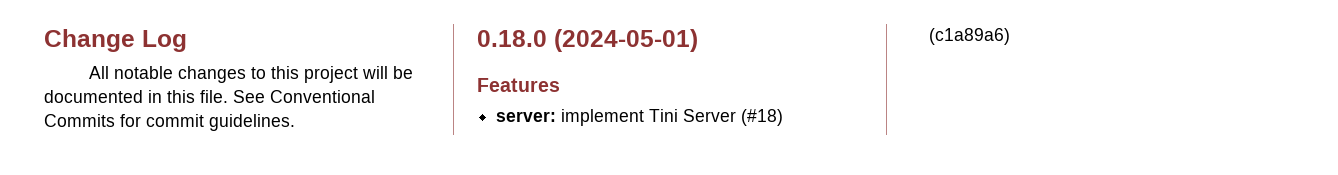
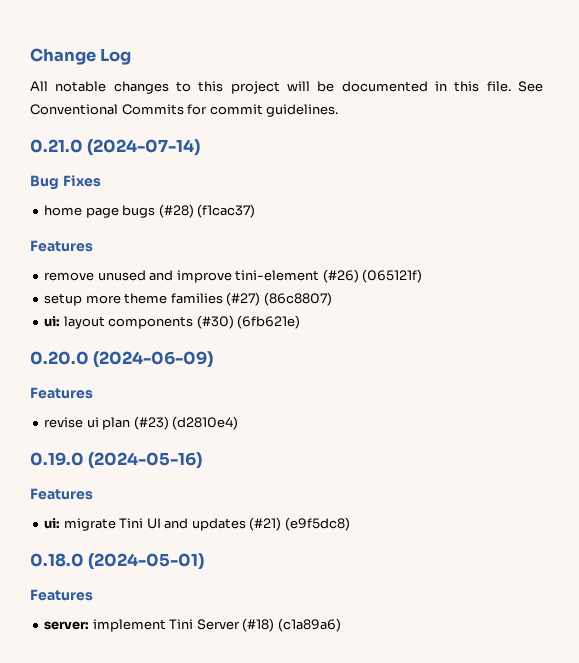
(295, 122) none -> [30,139,201,156] [30,175,101,190] [44,204,256,218] [30,240,93,252] [44,269,423,283] [44,292,332,306] [44,315,301,329] [30,351,214,368] [30,387,93,399] [44,416,239,430] [30,452,203,469] [30,488,93,500] [44,517,350,531] // 0.21.0 (2024-07-14) // Bug Fixes // home page bugs (#28) (f1cac37) // Features // remove unused and improve tini-element (#26) (065121f) // setup more theme families (#27) (86c8807) // ui: layout components (#30) (6fb621e) // 0.20.0 (2024-06-09) // Features // revise ui plan (#23) (d2810e4) // 0.19.0 (2024-05-16) // Features // ui: migrate Tini UI and updates (#21) (e9f5dc8)

